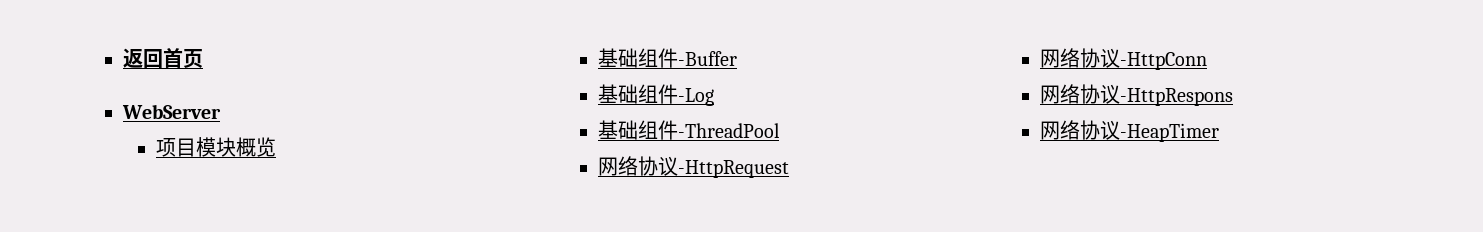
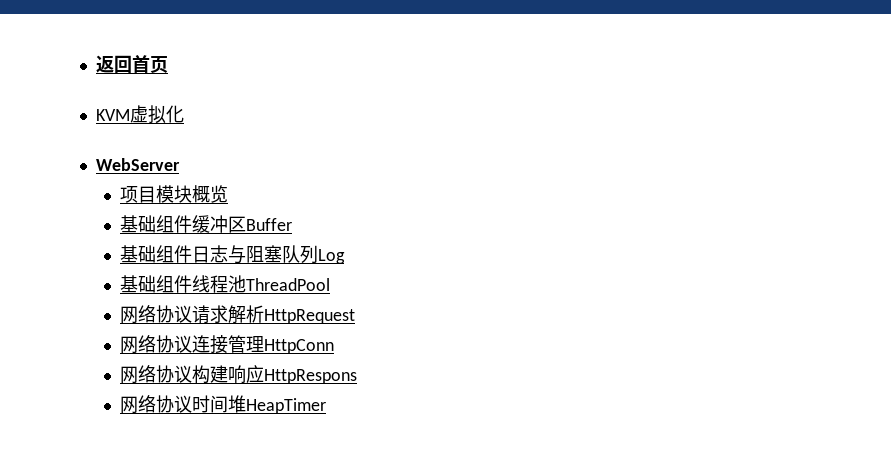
(203, 58) none -> [95,105,184,124] // KVM虚拟化
[678,51,738,66] [598,84,715,106] [598,120,781,140] [598,156,790,178] [1040,48,1208,70] [1040,84,1234,106] [1040,120,1220,142] -Buffer // 基础组件-Log // 基础组件-ThreadPool // 网络协议-HttpRequest // 网络协议-HttpConn // 网络协议-HttpRespons // 网络协议-HeapTimer -> [191,215,292,233] [119,245,345,264] [119,275,330,293] [119,305,355,324] [119,335,334,354] [119,365,357,384] [119,395,326,414] 缓冲区Buffer // 基础组件日志与阻塞队列Log // 基础组件线程池ThreadPool // 网络协议请求解析HttpRequest // 网络协议连接管理HttpConn // 网络协议构建响应HttpRespons // 网络协议时间堆HeapTimer

